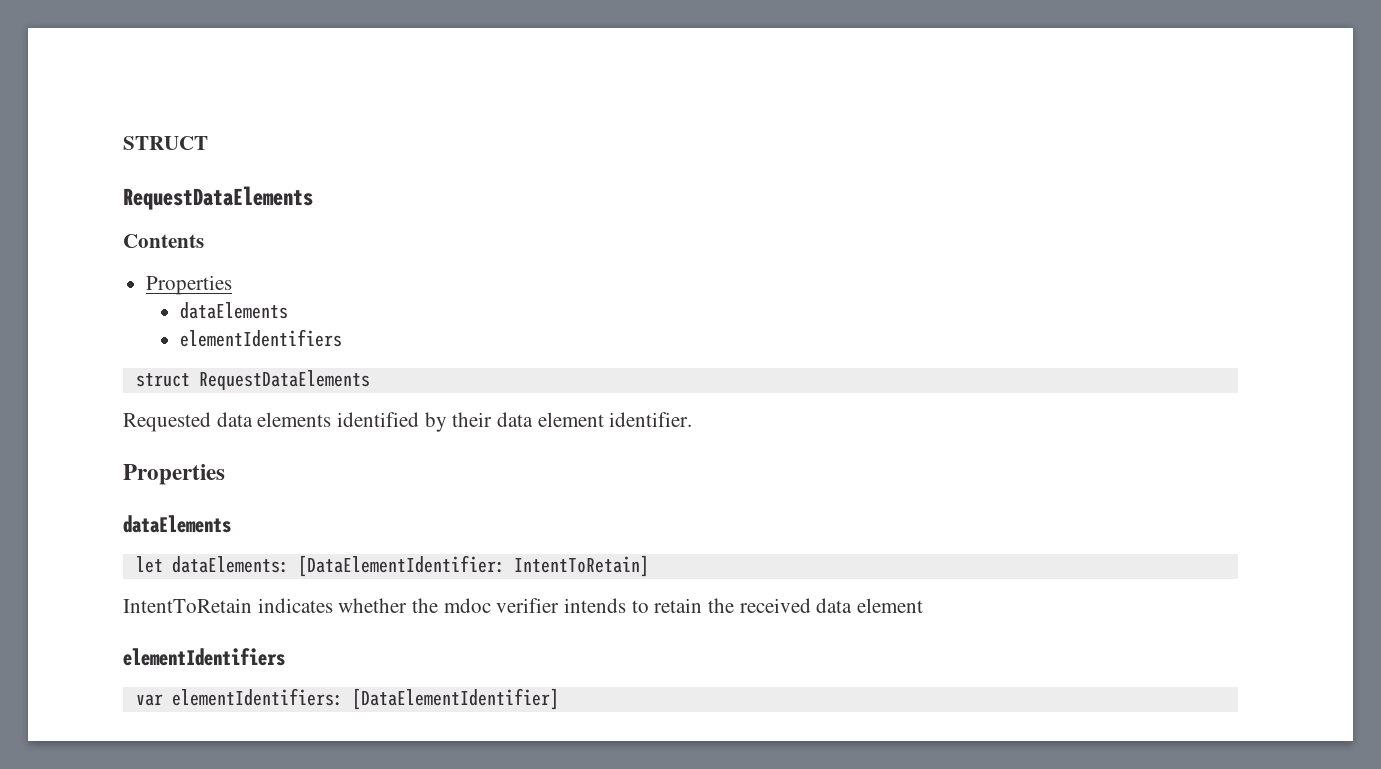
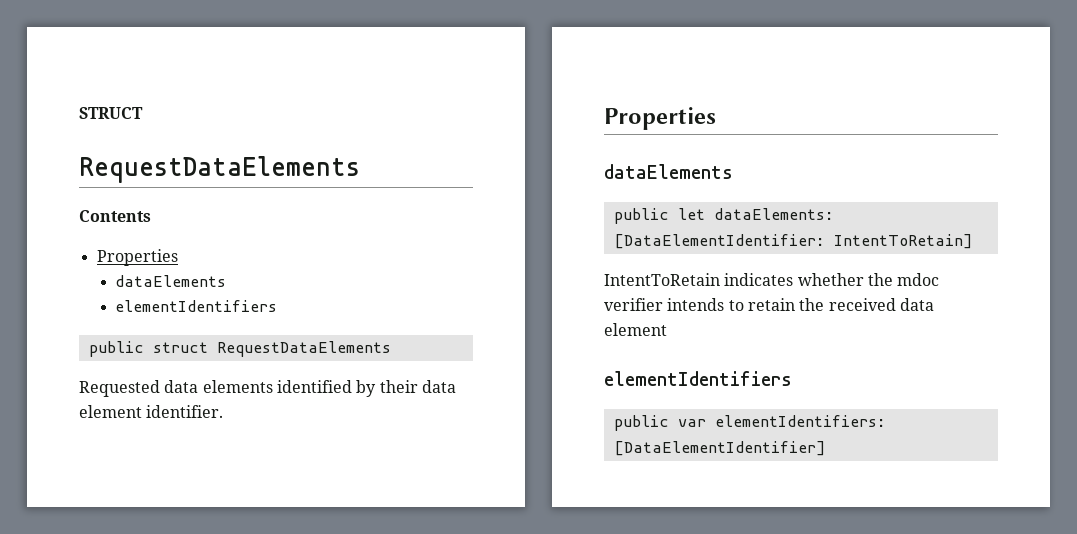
(342, 338) none -> [88,341,144,357] public
(231, 524) none -> [613,208,669,224] public
(285, 657) none -> [613,415,669,431] public

